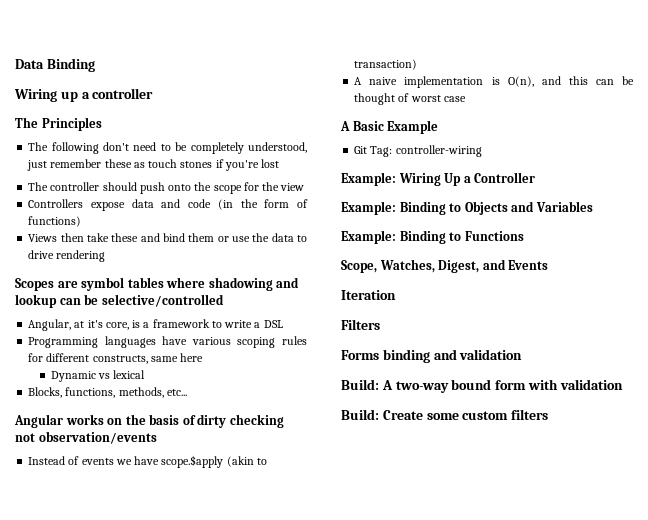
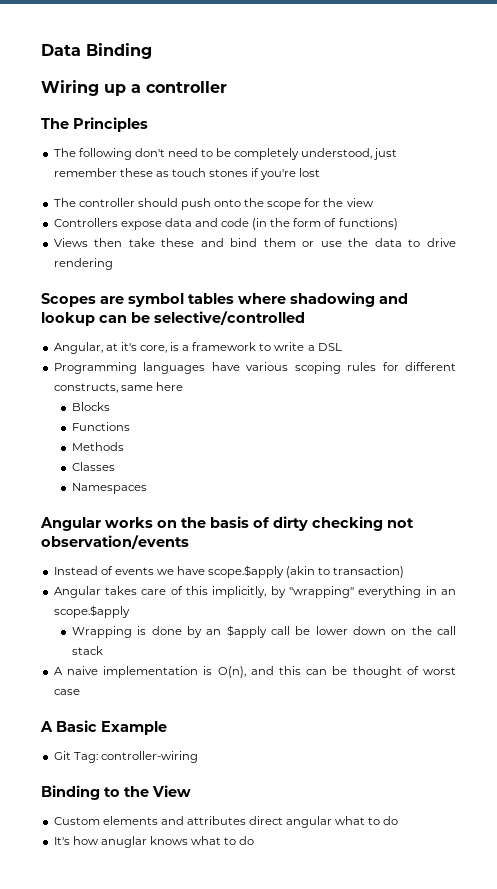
[50,370,146,382] [28,387,187,398] Dynamic vs lexical // Blocks, functions, methods, etc... -> [71,402,110,411] [71,422,130,431] [71,442,124,451] [71,462,115,471] [71,483,147,494] Blocks // Functions // Methods // Classes // Namespaces
(418, 64) none -> [53,586,456,598] [53,605,130,618] [71,625,457,638] [71,646,103,655] // Angular takes care of this implicitly, by "wrapping" everything in an scope.$apply // Wrapping is done by an $apply call be lower down on the call stack
[341,172,536,186] [341,201,593,215] [341,230,524,244] [341,259,549,273] [341,290,396,300] [341,319,380,330] [341,349,523,363] [341,379,623,393] [341,409,549,420] Example: Wiring Up a Controller // Example: Binding to Objects and Variables // Example: Binding to Functions // Scope, Watches, Digest, and Events // Iteration // Filters // Forms binding and validation // Build: A two-way bound form with validation // Build: Create some custom filters -> [41,785,191,800] [53,816,399,828] [53,836,255,848] Binding to the View // Custom elements and attributes direct angular what to do // It's how anuglar knows what to do

